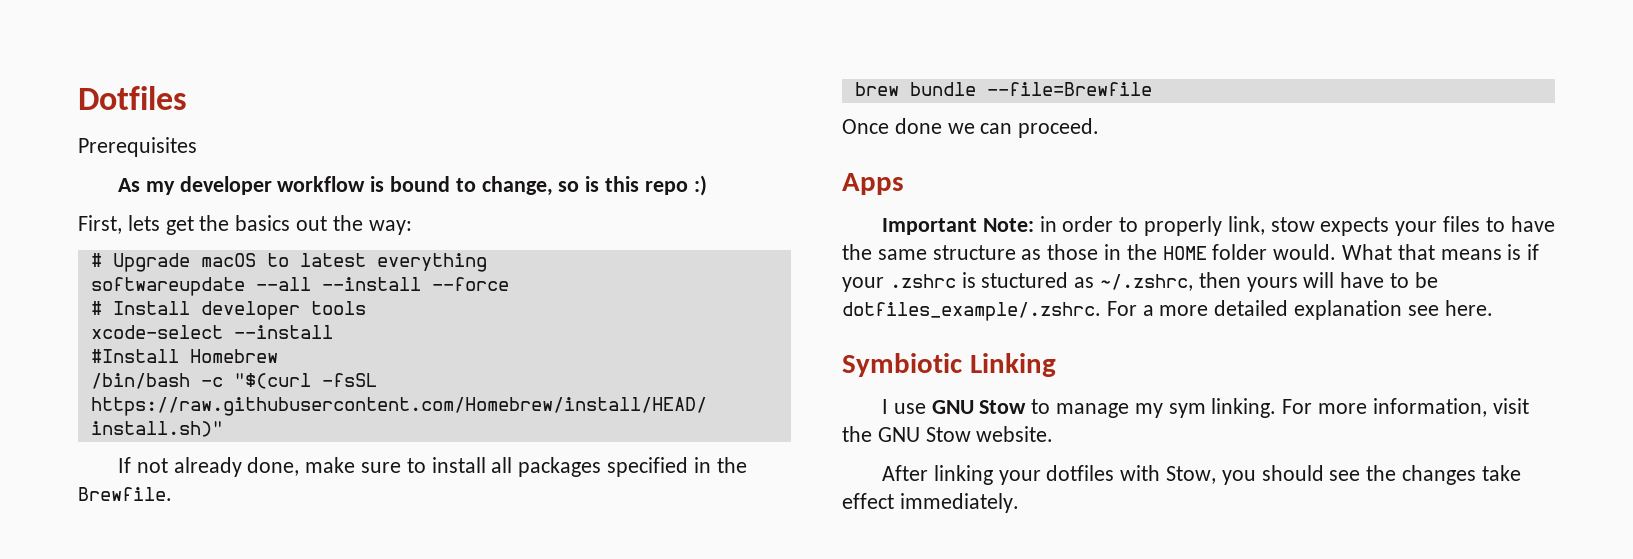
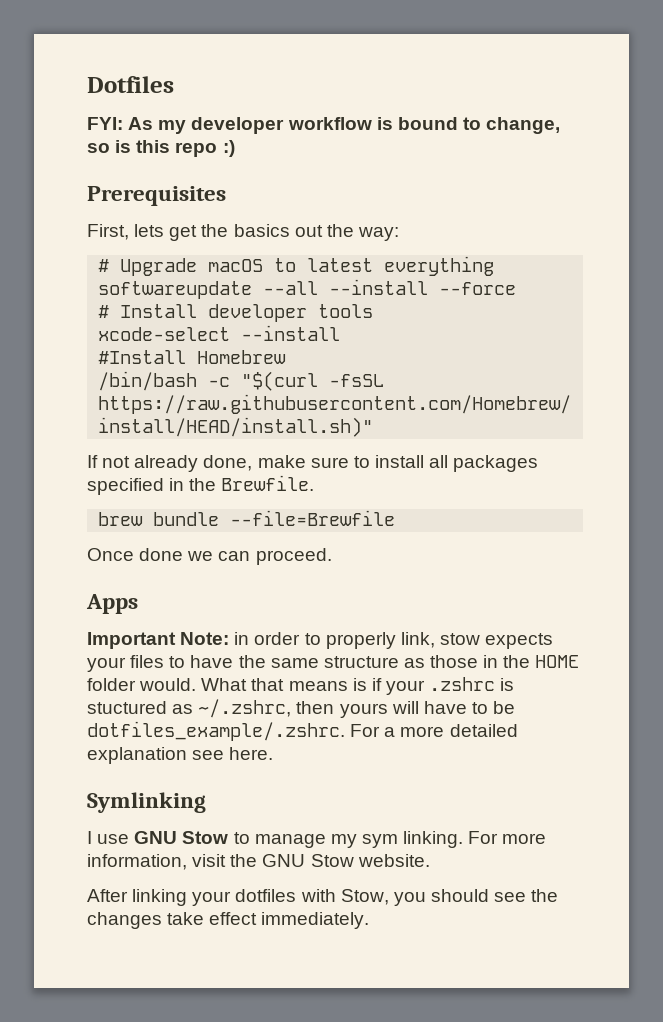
[78,137,197,157] Prerequisites // -> [87,117,123,130] FYI:
(707, 185) none -> [87,186,226,206] // Prerequisites
[842,353,1056,377] Symbiotic Linking -> [87,792,206,813] Symlinking

